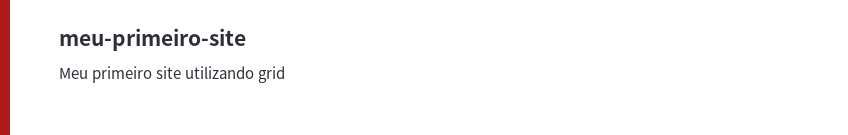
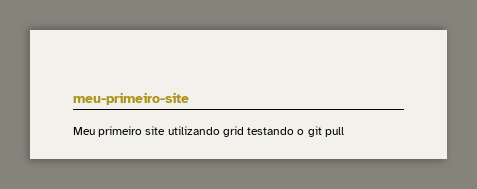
(286, 74) none -> [247,126,344,137] testando o git pull

